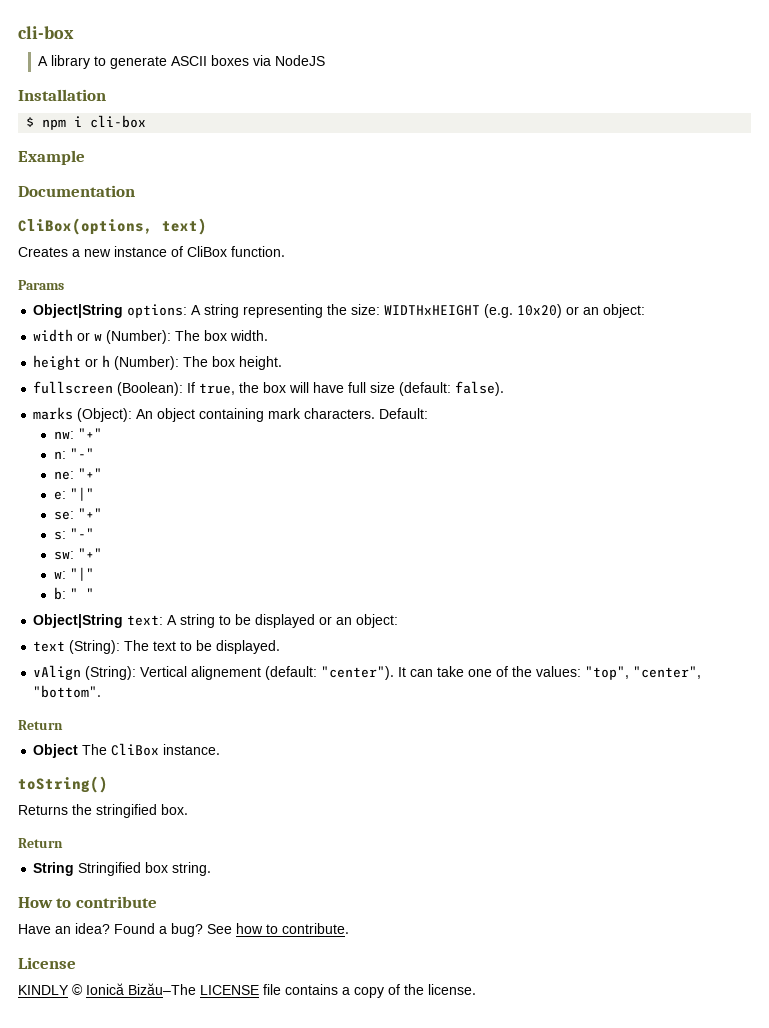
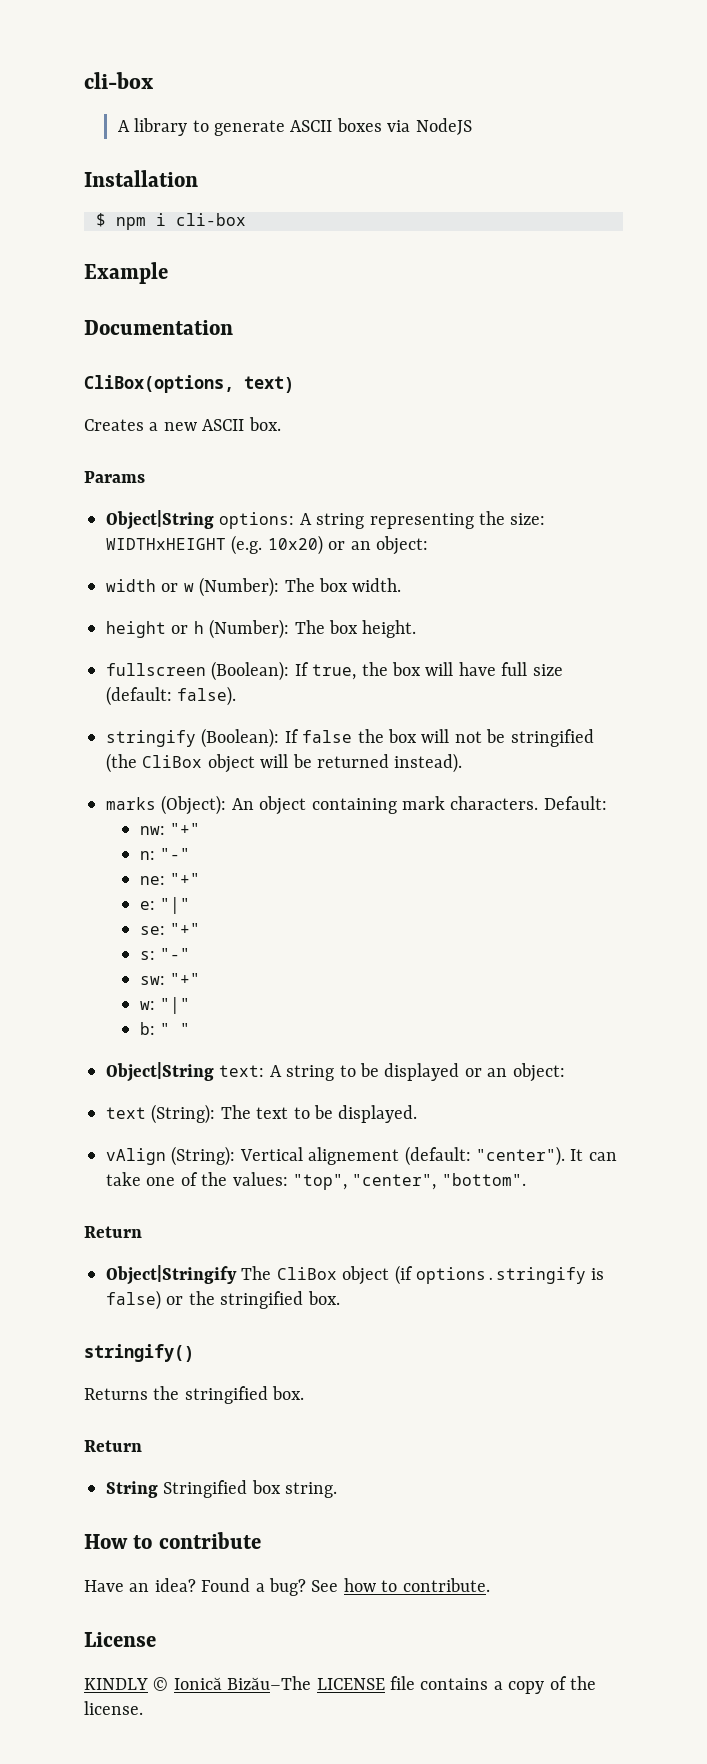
[114,246,285,257] instance of CliBox function. -> [202,417,281,431] ASCII box.
(505, 388) none -> [106,728,594,748] [106,753,463,773] // stringify (Boolean): If false the box will not be stringified (the CliBox object will be returned instead).
[33,744,79,758] Object -> [106,1265,237,1285] Object|Stringify
[163,744,221,755] [18,776,108,793] instance. // toString() -> [342,1265,605,1285] [106,1290,340,1310] [84,1344,194,1362] object (if options.stringify is false) or the stringified box. // stringify()

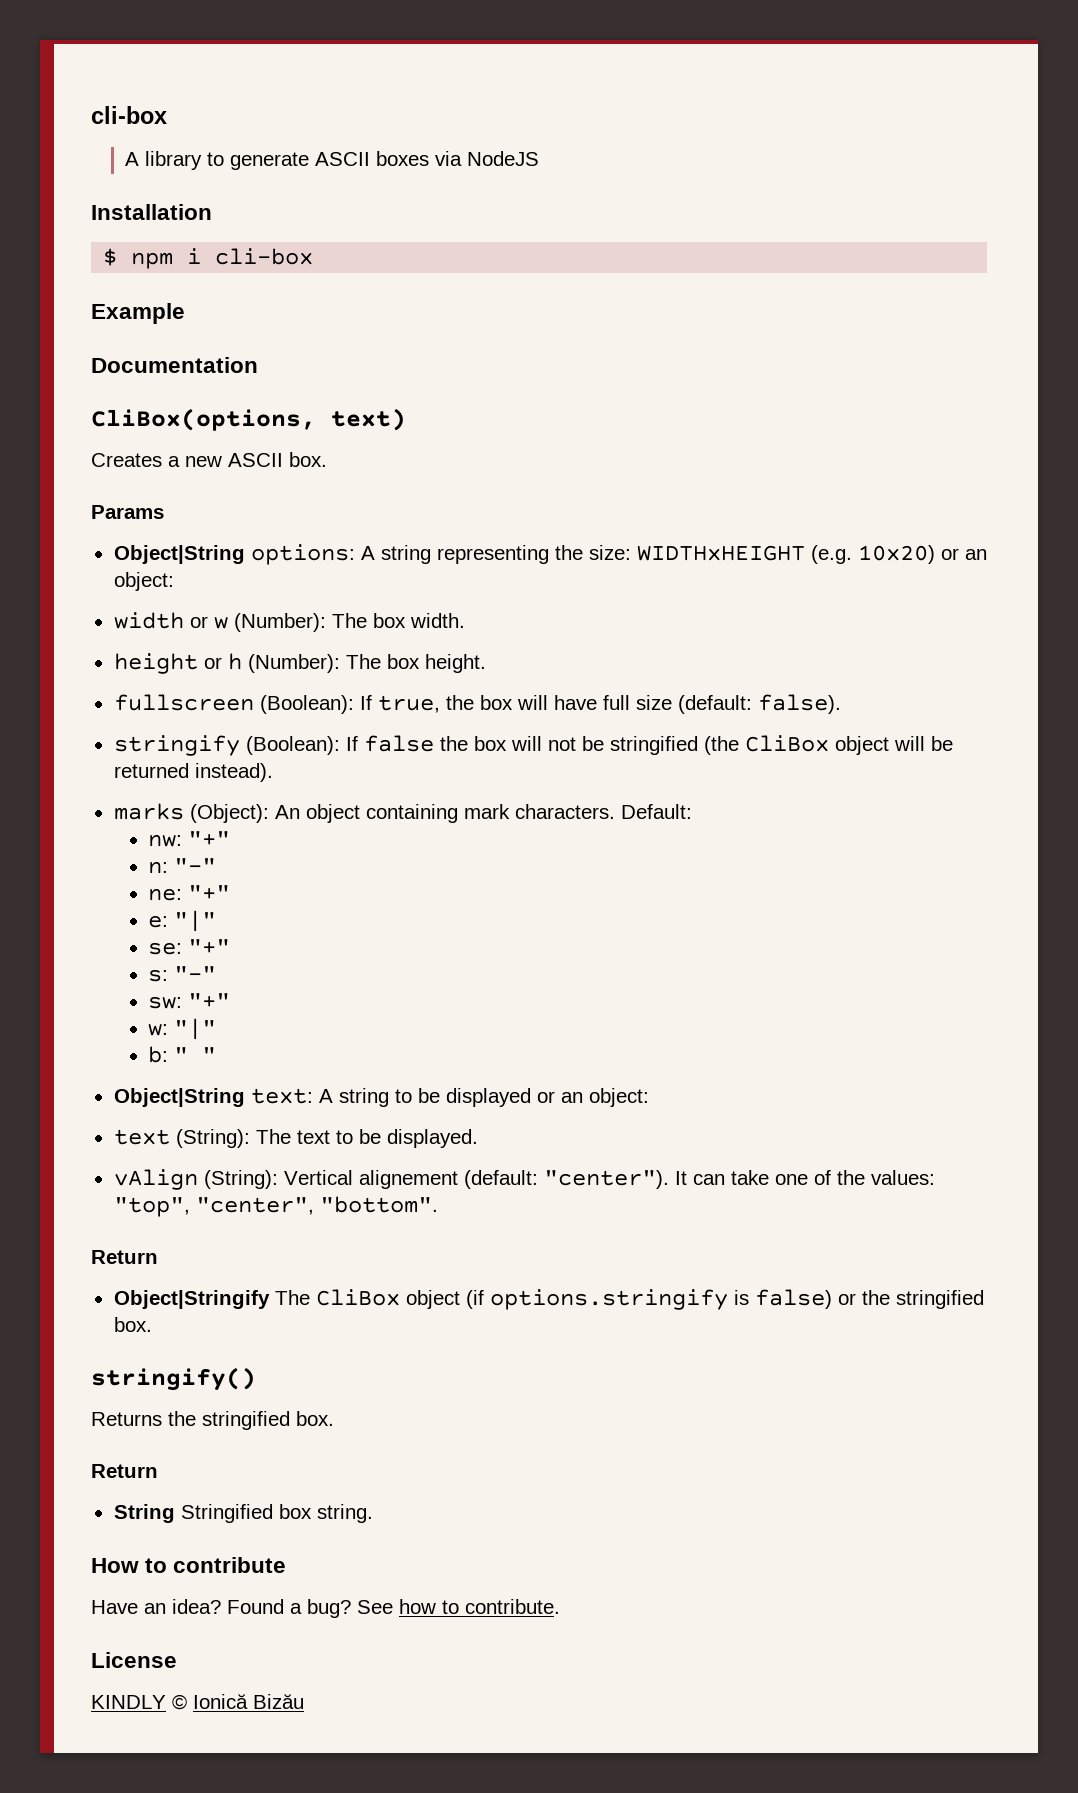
[227,1676,596,1694] [84,1701,143,1715] Bizău–The LICENSE file contains a copy of the license. -> [253,1694,304,1709] Bizău

